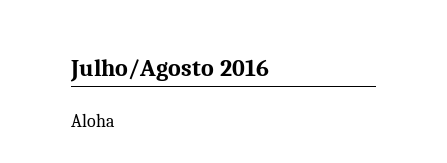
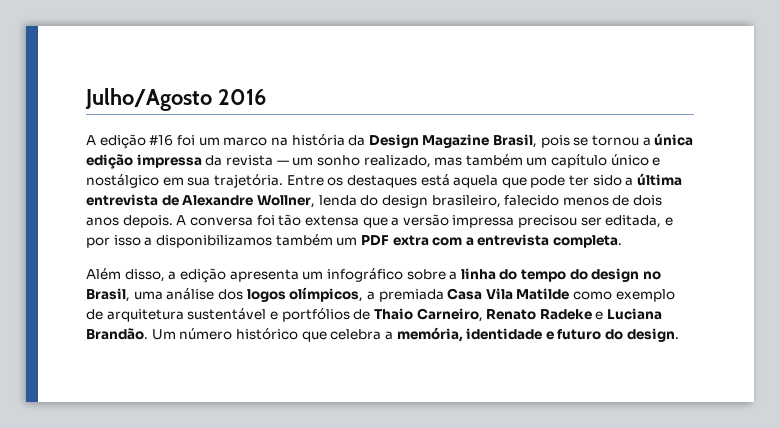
[71,113,115,127] Aloha -> [86,133,694,149] [86,154,661,169] [86,173,683,188] [86,194,663,208] [86,214,674,228] [86,234,623,248] [86,268,662,283] [86,287,675,302] [86,308,663,322] [86,327,679,342] A edição #16 foi um marco na história da Design Magazine Brasil, pois se tornou a única edição impressa da revista — um sonho realizado, mas também um capítulo único e nostálgico em sua trajetória. Entre os destaques está aquela que pode ter sido a última entrevista de Alexandre Wollner, lenda do design brasileiro, falecido menos de dois anos depois. A conversa foi tão extensa que a versão impressa precisou ser editada, e por isso a disponibilizamos também um PDF extra com a entrevista completa. // Além disso, a edição apresenta um infográfico sobre a linha do tempo do design no Brasil, uma análise dos logos olímpicos, a premiada Casa Vila Matilde como exemplo de arquitetura sustentável e portfólios de Thaio Carneiro, Renato Radeke e Luciana Brandão. Um número histórico que celebra a memória, identidade e futuro do design.

